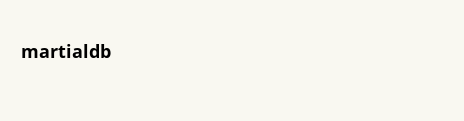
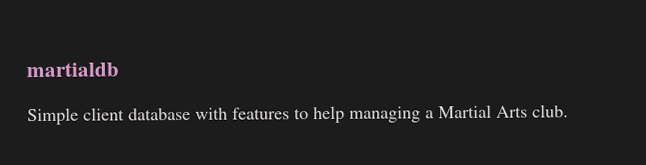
(111, 51) none -> [27,104,569,126] // Simple client database with features to help managing a Martial Arts club.

